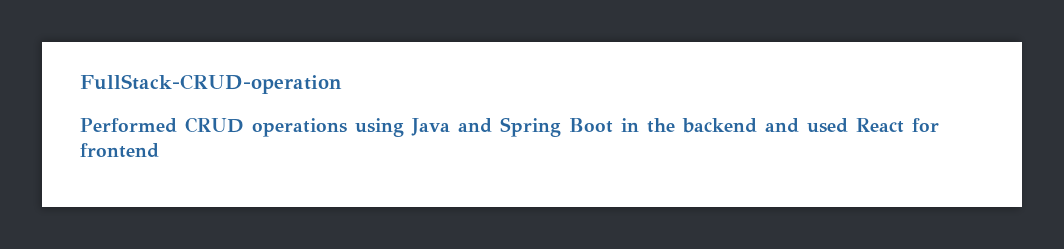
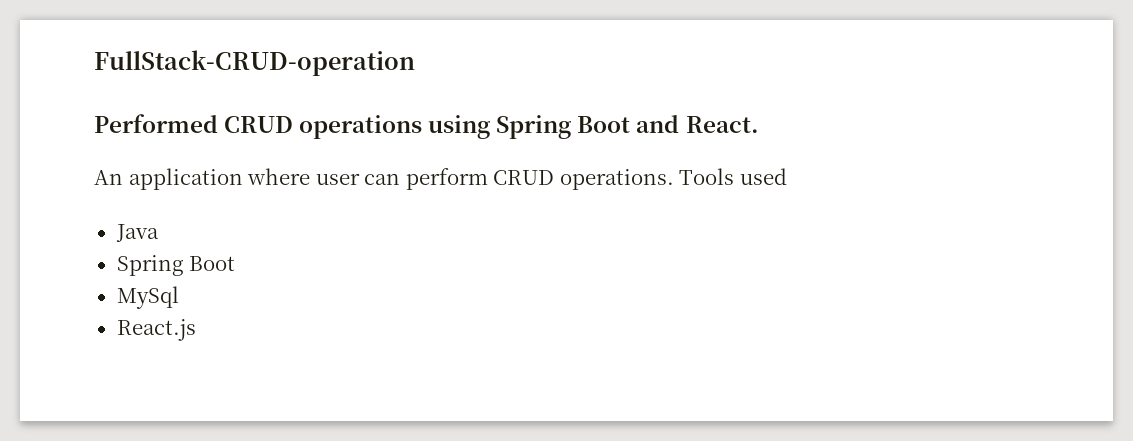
[411,117,939,137] [80,143,159,158] Java and Spring Boot in the backend and used React for frontend -> [496,115,759,139] [94,168,787,190] [115,224,159,242] [116,255,236,276] [116,286,179,309] [116,319,196,341] Spring Boot and React. // An application where user can perform CRUD operations. Tools used // Java // Spring Boot // MySql // React.js

